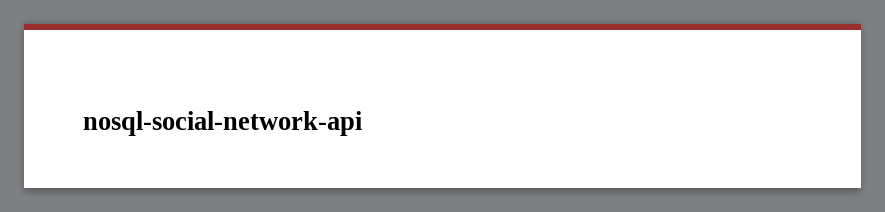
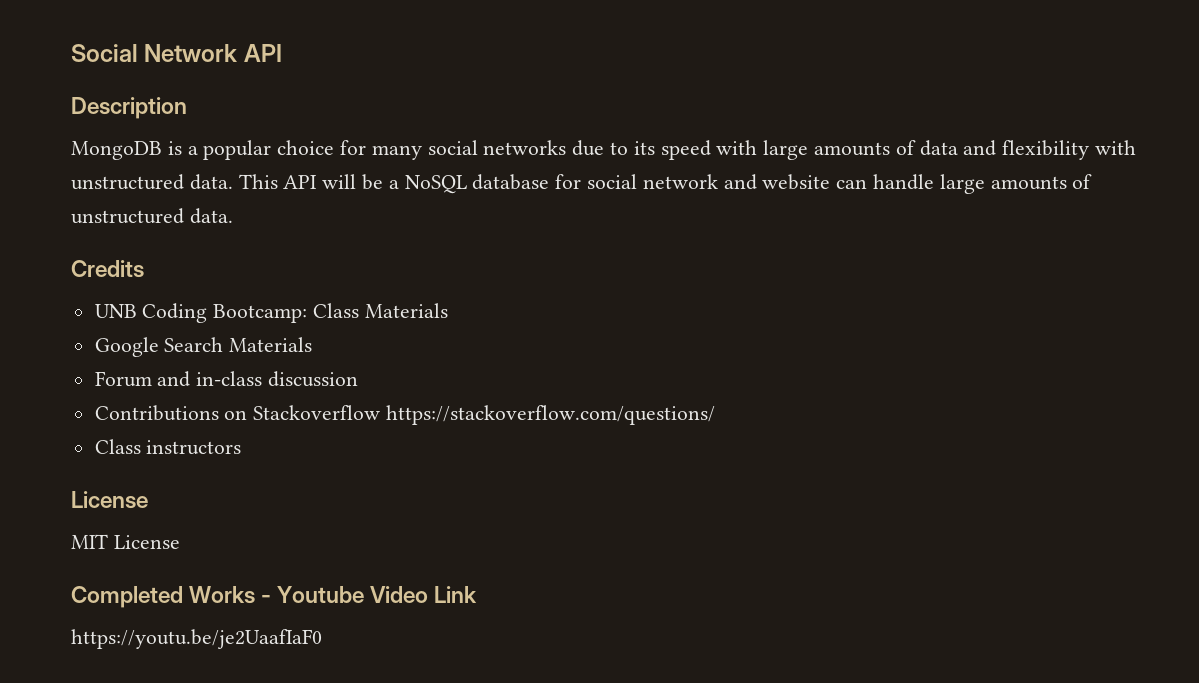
[83,111,362,136] nosql-social-network-api -> [71,44,282,62] [71,97,187,119] [71,140,1137,160] [71,174,1093,194] [71,208,233,224] [71,260,144,278] [94,303,448,323] [94,337,313,357] [94,371,359,387] [94,405,716,425] [94,439,242,455] [71,491,148,509] [71,534,180,549] [71,586,478,608] [71,629,322,649] Social Network API // Description // MongoDB is a popular choice for many social networks due to its speed with large amounts of data and flexibility with unstructured data. This API will be a NoSQL database for social network and website can handle large amounts of unstructured data. // Credits // UNB Coding Bootcamp: Class Materials // Google Search Materials // Forum and in-class discussion // Contributions on Stackoverflow https://stackoverflow.com/questions/ // Class instructors // License // MIT License // Completed Works - Youtube Video Link // https://youtu.be/je2UaafIaF0

